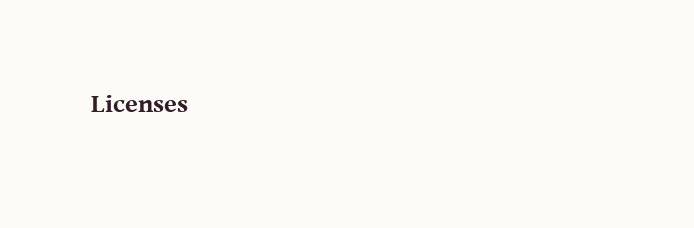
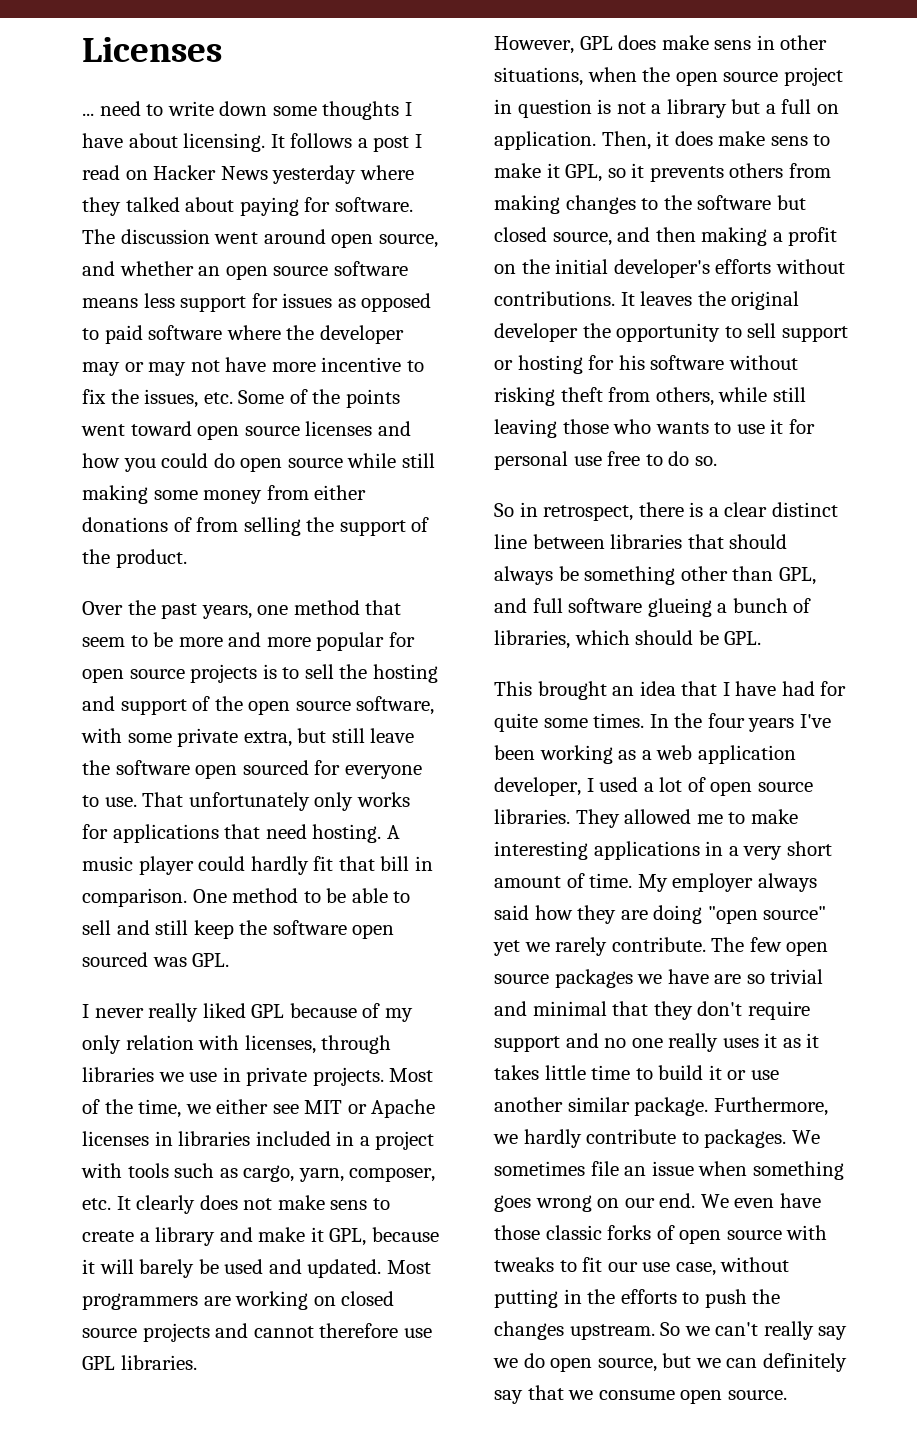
(188, 103) none -> [82,101,412,120] [82,133,422,152] [82,165,414,184] [82,197,413,216] [82,229,438,248] [82,261,408,280] [82,293,432,312] [82,325,404,344] [82,357,424,376] [82,389,400,408] [81,421,411,440] [82,453,435,472] [82,485,367,504] [82,517,430,536] [82,549,187,568] [82,600,402,619] [82,632,415,651] [82,664,438,683] [82,696,435,715] [81,728,415,747] [82,760,422,779] [82,792,410,811] [82,824,400,843] [82,856,433,875] [82,888,411,907] [82,920,395,939] [82,952,230,967] [82,1003,413,1022] [82,1035,392,1054] [82,1067,434,1086] [82,1099,436,1118] [82,1131,435,1150] [81,1163,436,1182] [82,1195,390,1214] [82,1227,439,1246] [82,1259,431,1278] [82,1291,395,1310] [82,1323,432,1342] [82,1355,197,1370] [494,35,828,54] [494,67,843,86] [494,99,839,118] [494,131,831,150] [494,163,831,182] [494,195,806,214] [494,227,838,246] [494,259,845,278] [494,291,800,310] [494,323,848,342] [494,355,798,374] [494,387,806,406] [494,419,815,438] [494,451,717,470] [494,502,838,521] [494,534,788,549] [494,566,816,585] [494,598,812,617] [494,630,762,649] [494,681,847,700] [494,713,831,732] [494,745,796,764] [494,777,813,796] [494,809,798,828] [494,841,832,860] [494,873,817,892] [494,905,827,924] [493,937,829,956] [494,969,824,988] [494,1001,810,1020] [494,1033,820,1052] [494,1065,779,1080] [494,1097,828,1116] [493,1129,820,1148] [494,1161,844,1180] [494,1193,821,1212] [494,1225,828,1244] [494,1257,790,1276] [494,1289,781,1308] [494,1321,848,1340] [493,1353,847,1372] [494,1385,787,1404] // ... need to write down some thoughts I have about licensing. It follows a post I read on Hacker News yesterday where they talked about paying for software. The discussion went around open source, and whether an open source software means less support for issues as opposed to paid software where the developer may or may not have more incentive to fix the issues, etc. Some of the points went toward open source licenses and how you could do open source while still making some money from either donations of from selling the support of the product. // Over the past years, one method that seem to be more and more popular for open source projects is to sell the hosting and support of the open source software, with some private extra, but still leave the software open sourced for everyone to use. That unfortunately only works for applications that need hosting. A music player could hardly fit that bill in comparison. One method to be able to sell and still keep the software open sourced was GPL. // I never really liked GPL because of my only relation with licenses, through libraries we use in private projects. Most of the time, we either see MIT or Apache licenses in libraries included in a project with tools such as cargo, yarn, composer, etc. It clearly does not make sens to create a library and make it GPL, because it will barely be used and updated. Most programmers are working on closed source projects and cannot therefore use GPL libraries. // However, GPL does make sens in other situations, when the open source project in question is not a library but a full on application. Then, it does make sens to make it GPL, so it prevents others from making changes to the software but closed source, and then making a profit on the initial developer's efforts without contributions. It leaves the original developer the opportunity to sell support or hosting for his software without risking theft from others, while still leaving those who wants to use it for personal use free to do so. // So in retrospect, there is a clear distinct line between libraries that should always be something other than GPL, and full software glueing a bunch of libraries, which should be GPL. // This brought an idea that I have had for quite some times. In the four years I've been working as a web application developer, I used a lot of open source libraries. They allowed me to make interesting applications in a very short amount of time. My employer always said how they are doing "open source" yet we rarely contribute. The few open source packages we have are so trivial and minimal that they don't require support and no one really uses it as it takes little time to build it or use another similar package. Furthermore, we hardly contribute to packages. We sometimes file an issue when something goes wrong on our end. We even have those classic forks of open source with tweaks to fit our use case, without putting in the efforts to push the changes upstream. So we can't really say we do open source, but we can definitely say that we consume open source.

